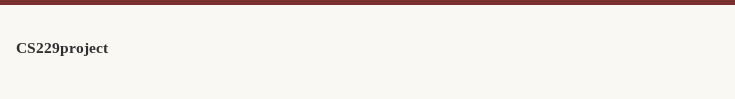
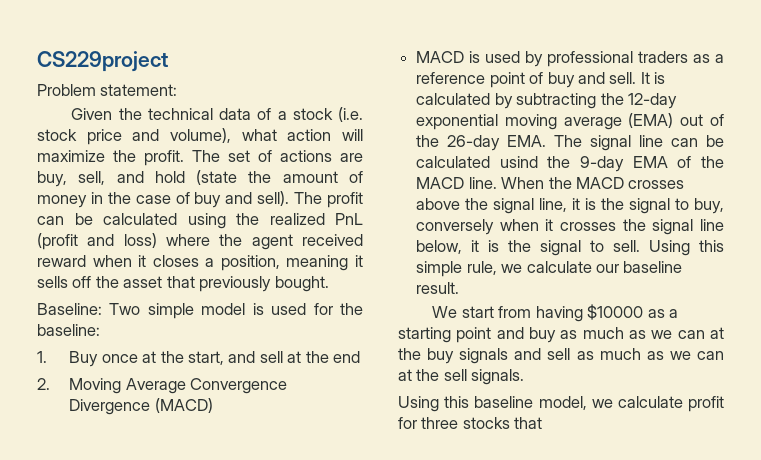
(109, 49) none -> [37,84,178,96] [71,107,363,122] [37,128,363,145] [37,150,363,166] [37,170,363,187] [37,191,363,208] [37,213,363,229] [37,233,363,250] [37,255,363,271] [37,276,329,292] [37,303,363,319] [37,324,100,336] [37,351,361,367] [37,378,288,394] [69,398,213,415] [416,51,724,67] [416,72,666,88] [416,93,677,109] [416,113,724,130] [416,135,724,151] [416,156,724,172] [416,177,685,189] [416,198,725,214] [416,219,724,235] [416,240,724,256] [416,261,683,277] [416,282,460,294] [432,304,679,322] [398,327,724,343] [398,348,724,364] [398,369,525,385] [398,396,724,412] [398,417,543,429] // Problem statement: // Given the technical data of a stock (i.e. stock price and volume), what action will maximize the profit. The set of actions are buy, sell, and hold (state the amount of money in the case of buy and sell). The profit can be calculated using the realized PnL (profit and loss) where the agent received reward when it closes a position, meaning it sells off the asset that previously bought. // Baseline: Two simple model is used for the baseline: // 1. Buy once at the start, and sell at the end // 2. Moving Average Convergence Divergence (MACD) // MACD is used by professional traders as a reference point of buy and sell. It is calculated by subtracting the 12-day exponential moving average (EMA) out of the 26-day EMA. The signal line can be calculated usind the 9-day EMA of the MACD line. When the MACD crosses above the signal line, it is the signal to buy, conversely when it crosses the signal line below, it is the signal to sell. Using this simple rule, we calculate our baseline result. // We start from having $10000 as a starting point and buy as much as we can at the buy signals and sell as much as we can at the sell signals. // Using this baseline model, we calculate profit for three stocks that

